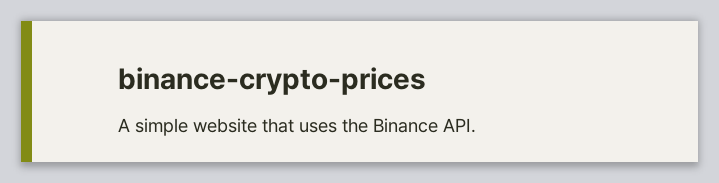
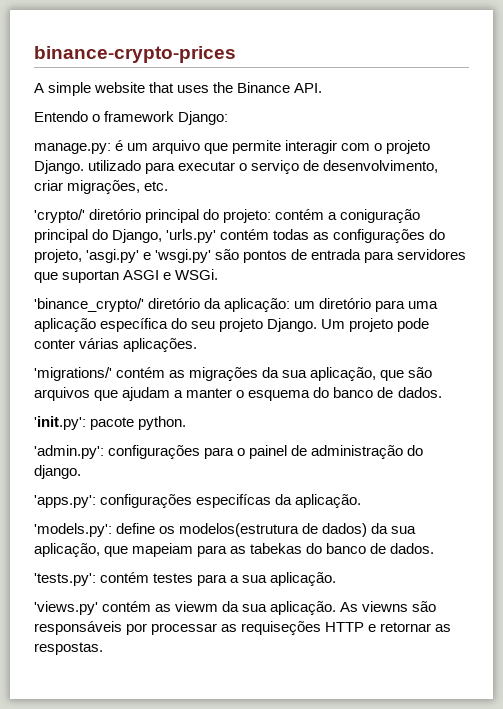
(476, 125) none -> [34,111,229,125] [34,140,431,154] [34,160,439,174] [34,180,169,194] [34,209,421,223] [34,229,446,243] [34,249,467,263] [34,269,219,283] [34,298,439,312] [34,318,430,332] [34,338,198,352] [34,367,433,381] [34,387,442,401] [34,416,187,430] [34,445,424,459] [34,465,81,479] [34,494,362,508] [34,523,417,537] [34,543,435,557] [34,572,337,586] [34,601,437,615] [34,621,452,635] [34,642,103,655] // Entendo o framework Django: // manage.py: é um arquivo que permite interagir com o projeto Django. utilizado para executar o serviço de desenvolvimento, criar migrações, etc. // 'crypto/' diretório principal do projeto: contém a coniguração principal do Django, 'urls.py' contém todas as configurações do projeto, 'asgi.py' e 'wsgi.py' são pontos de entrada para servidores que suportan ASGI e WSGi. // 'binance_crypto/' diretório da aplicação: um diretório para uma aplicação específica do seu projeto Django. Um projeto pode conter várias aplicações. // 'migrations/' contém as migrações da sua aplicação, que são arquivos que ajudam a manter o esquema do banco de dados. // 'init.py': pacote python. // 'admin.py': configurações para o painel de administração do django. // 'apps.py': configurações especifícas da aplicação. // 'models.py': define os modelos(estrutura de dados) da sua aplicação, que mapeiam para as tabekas do banco de dados. // 'tests.py': contém testes para a sua aplicação. // 'views.py' contém as viewm da sua aplicação. As viewns são responsáveis por processar as requiseções HTTP e retornar as respostas.

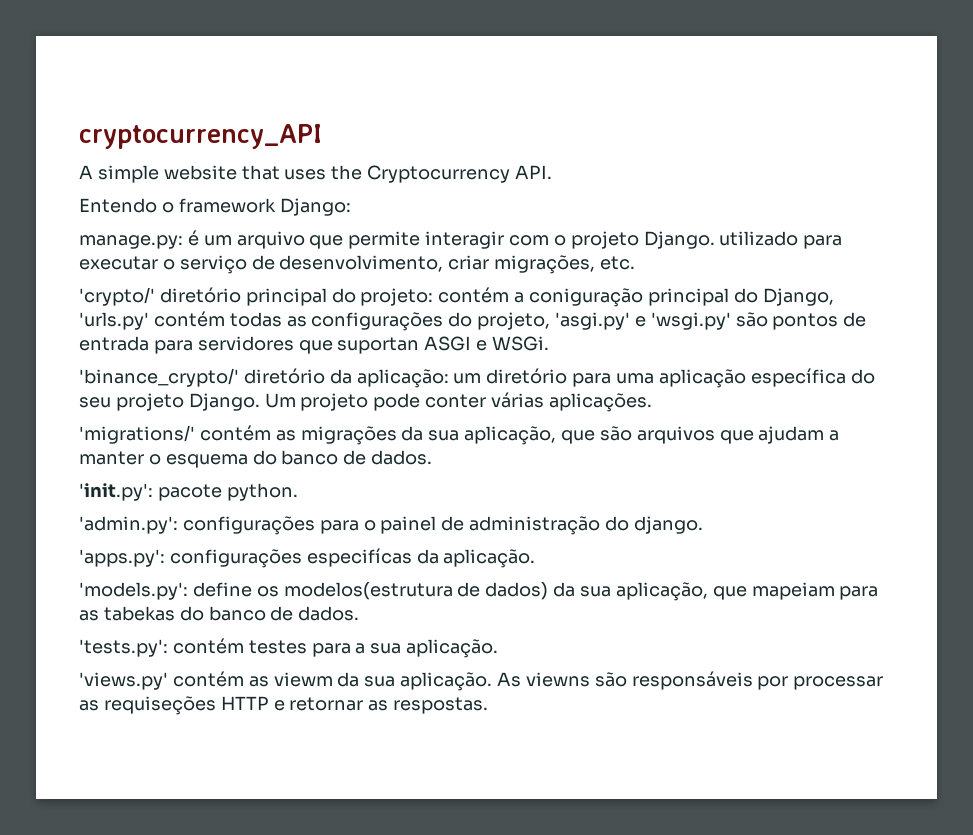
[34,46,236,63] binance-crypto-prices -> [79,124,322,149] cryptocurrency_API
[237,82,291,93] Binance -> [367,165,511,183] Cryptocurrency

